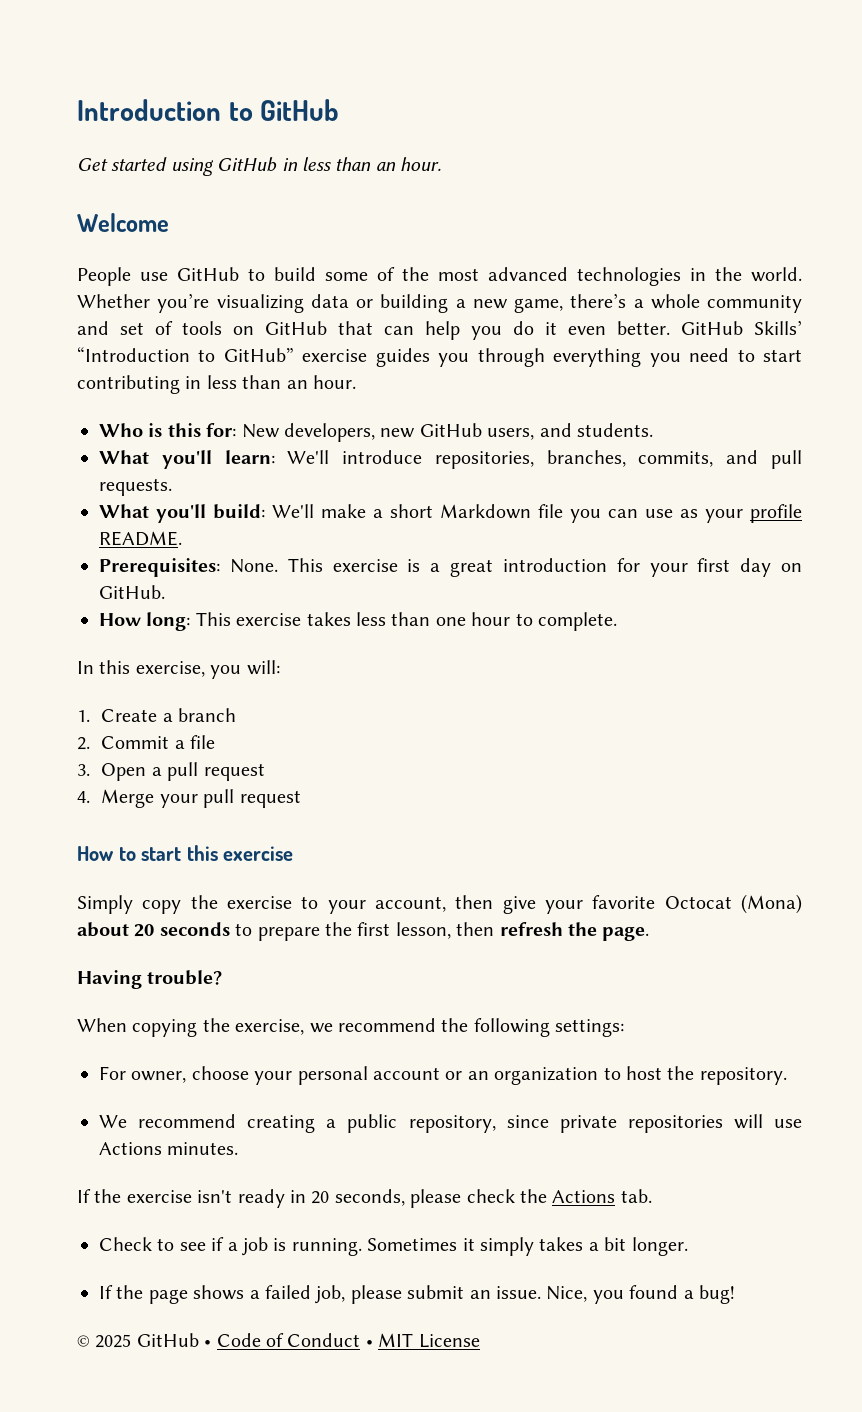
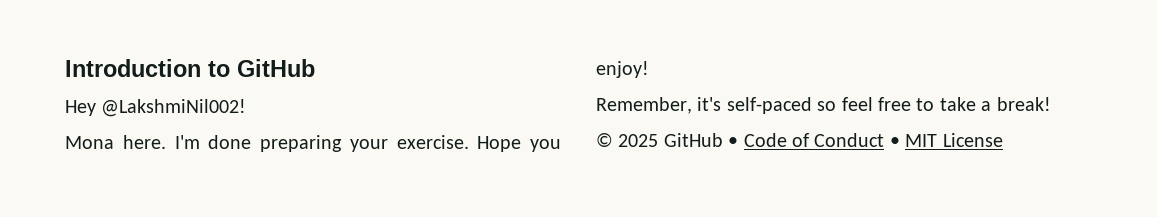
[77,157,442,176] [77,213,169,232] [77,267,802,286] [77,293,802,313] [77,320,802,340] [77,347,803,367] [77,375,356,394] [99,423,653,442] [99,450,803,469] [99,478,172,496] [99,504,802,523] [99,531,182,546] [99,558,803,577] [99,585,165,599] [99,612,617,631] [77,660,280,679] [77,708,237,722] [77,735,216,750] [77,762,265,781] [77,789,301,808] [77,845,294,861] [77,894,802,914] [77,922,650,941] [77,970,223,989] [77,1018,625,1037] [99,1066,787,1085] [99,1114,803,1133] [99,1142,239,1155] [77,1189,652,1208] [99,1237,688,1256] [99,1285,735,1304] Get started using GitHub in less than an hour. // Welcome // People use GitHub to build some of the most advanced technologies in the world. Whether you’re visualizing data or building a new game, there’s a whole community and set of tools on GitHub that can help you do it even better. GitHub Skills’ “Introduction to GitHub” exercise guides you through everything you need to start contributing in less than an hour. // Who is this for: New developers, new GitHub users, and students. // What you'll learn: We'll introduce repositories, branches, commits, and pull requests. // What you'll build: We'll make a short Markdown file you can use as your profile README. // Prerequisites: None. This exercise is a great introduction for your first day on GitHub. // How long: This exercise takes less than one hour to complete. // In this exercise, you will: // 1. Create a branch // 2. Commit a file // 3. Open a pull request // 4. Merge your pull request // How to start this exercise // Simply copy the exercise to your account, then give your favorite Octocat (Mona) about 20 seconds to prepare the first lesson, then refresh the page. // Having trouble? // When copying the exercise, we recommend the following settings: // For owner, choose your personal account or an organization to host the repository. // We recommend creating a public repository, since private repositories will use Actions minutes. // If the exercise isn't ready in 20 seconds, please check the Actions tab. // Check to see if a job is running. Sometimes it simply takes a bit longer. // If the page shows a failed job, please submit an issue. Nice, you found a bug! -> [65,99,247,117] [65,135,561,152] [596,61,649,78] [596,97,1051,114] Hey @LakshmiNil002! // Mona here. I'm done preparing your exercise. Hope you enjoy! // Remember, it's self-paced so feel free to take a break!

